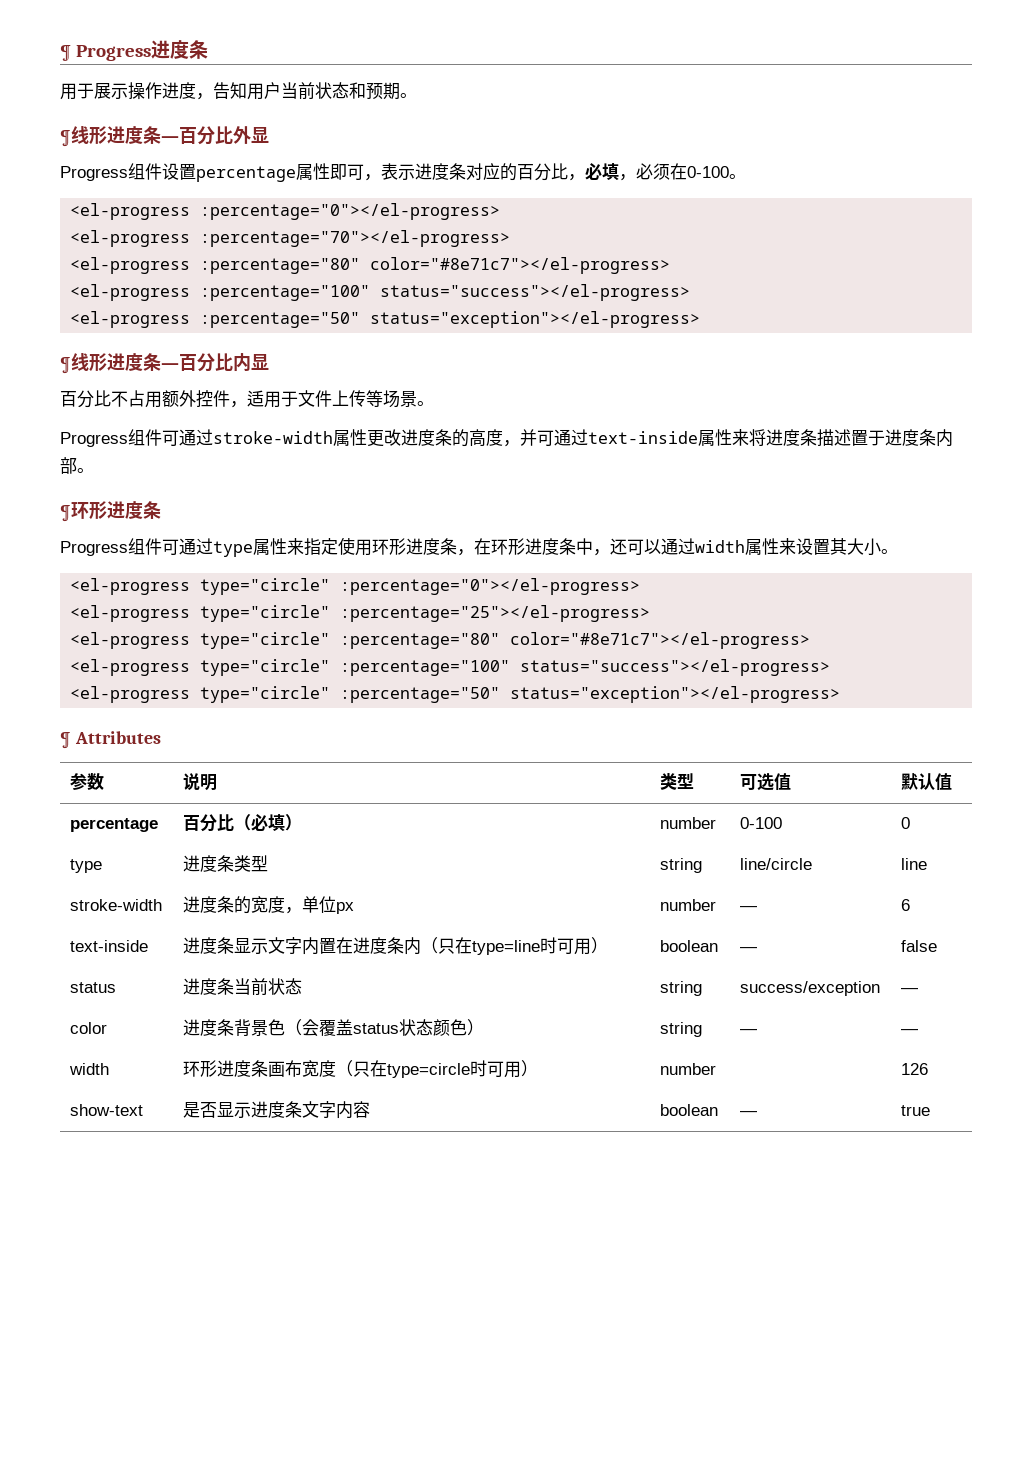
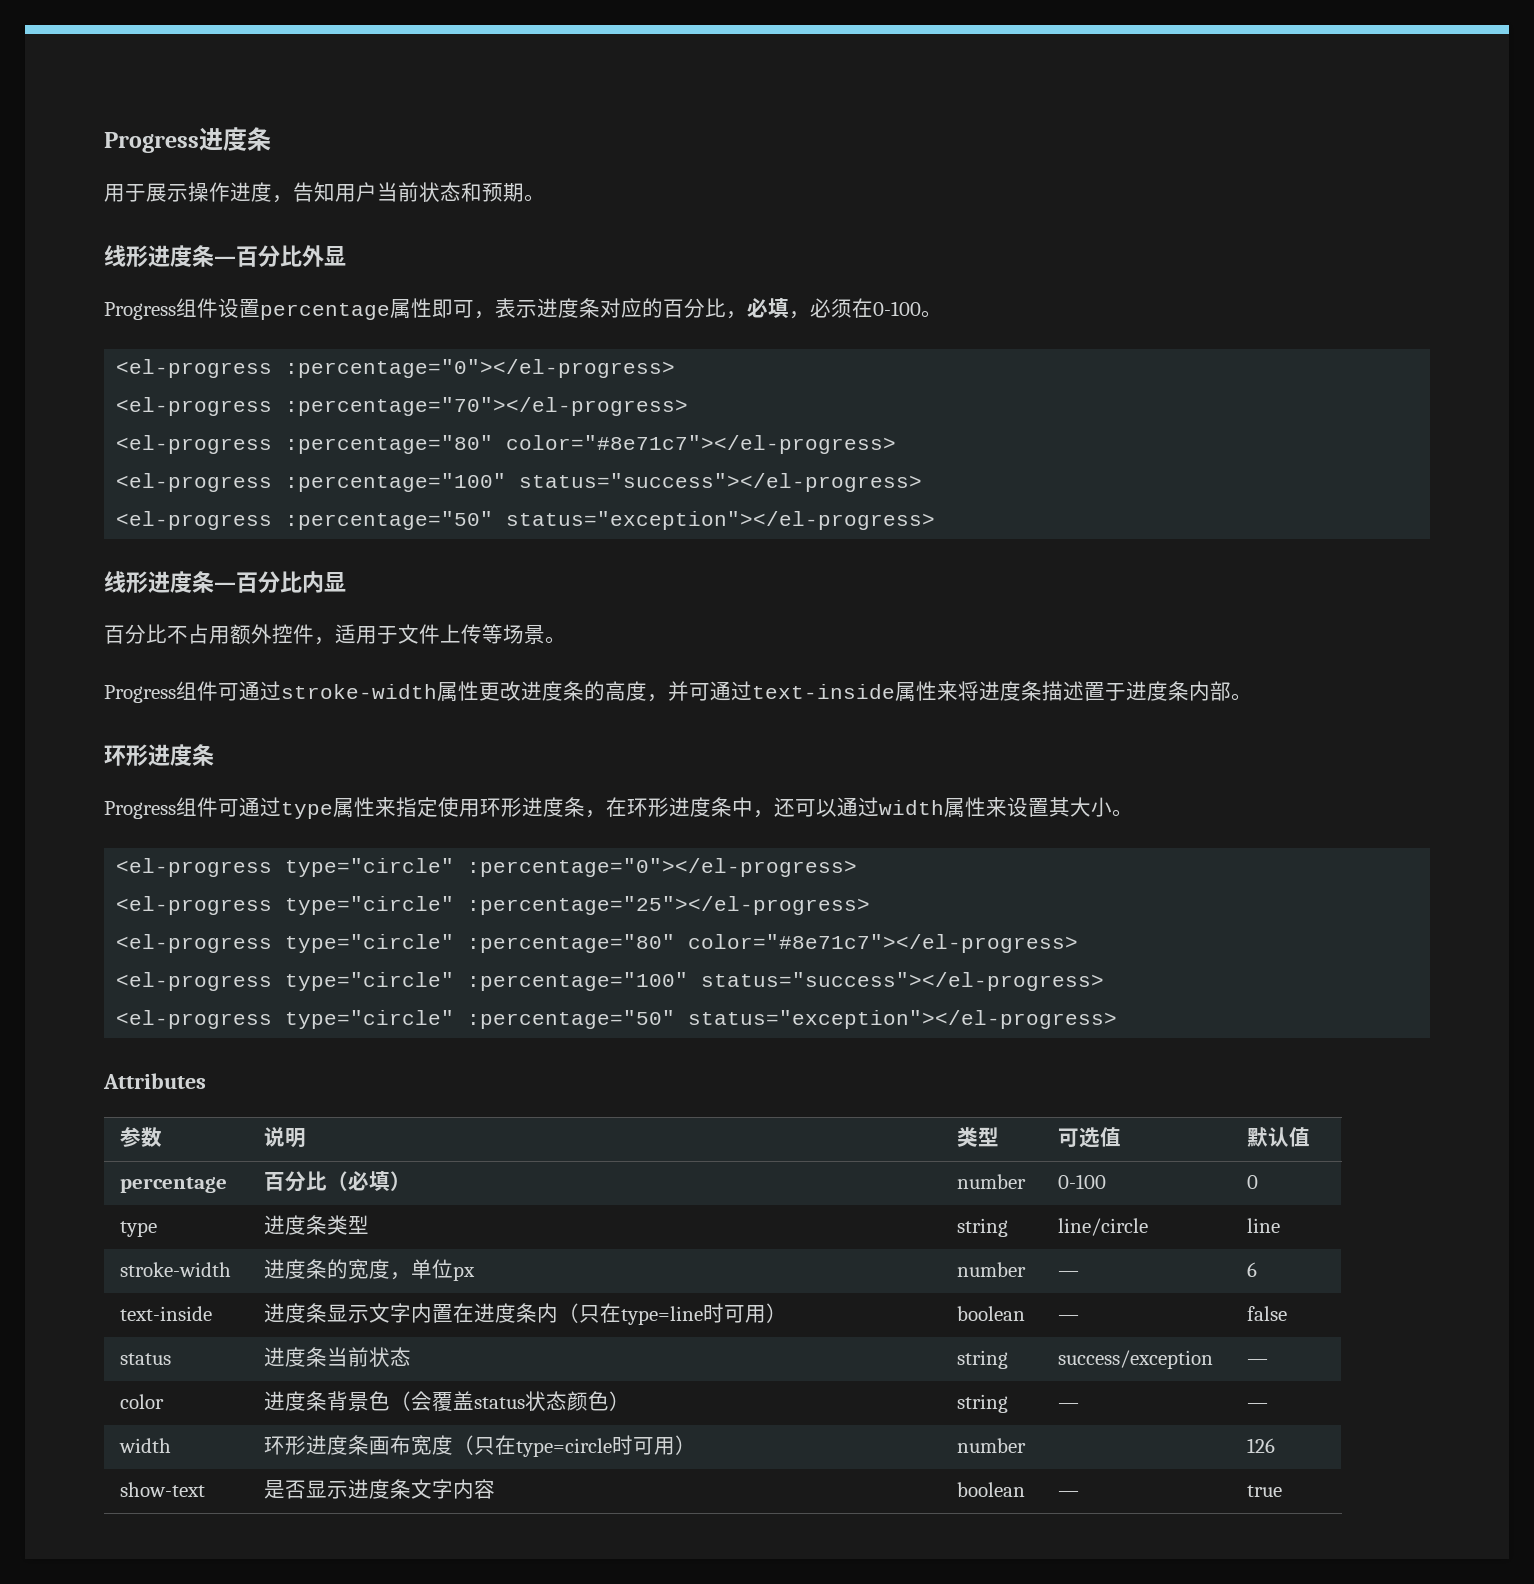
[60,45,71,61] ¶ -> (104, 142) none
[60,130,71,147] ¶ -> (545, 198) none
[60,357,71,374] ¶ -> (936, 520) none
[60,505,71,522] ¶ -> (1252, 697) none
[60,732,71,749] ¶ -> (1118, 1019) none

